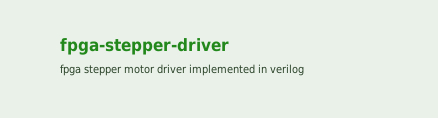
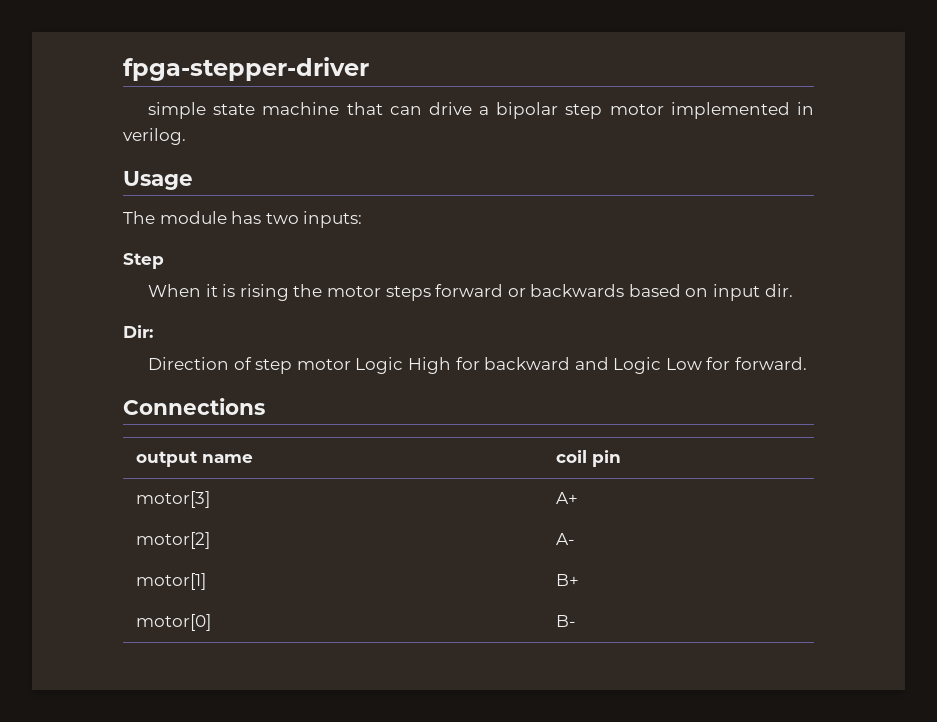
[60,64,304,76] fpga stepper motor driver implemented in verilog -> [148,102,814,119] [123,128,186,145] [123,171,193,190] [123,211,363,228] [123,253,164,269] [148,284,793,301] [123,325,153,338] [148,357,808,374] [123,398,265,415] [135,451,253,467] [555,450,621,467] [135,491,210,508] [555,492,578,504] [135,532,210,549] [555,533,575,545] [135,573,206,590] [555,574,579,586] [135,614,211,631] [555,615,576,627] simple state machine that can drive a bipolar step motor implemented in verilog. // Usage // The module has two inputs: // Step // When it is rising the motor steps forward or backwards based on input dir. // Dir: // Direction of step motor Logic High for backward and Logic Low for forward. // Connections // output name | coil pin // motor[3] | A+ // motor[2] | A- // motor[1] | B+ // motor[0] | B-

